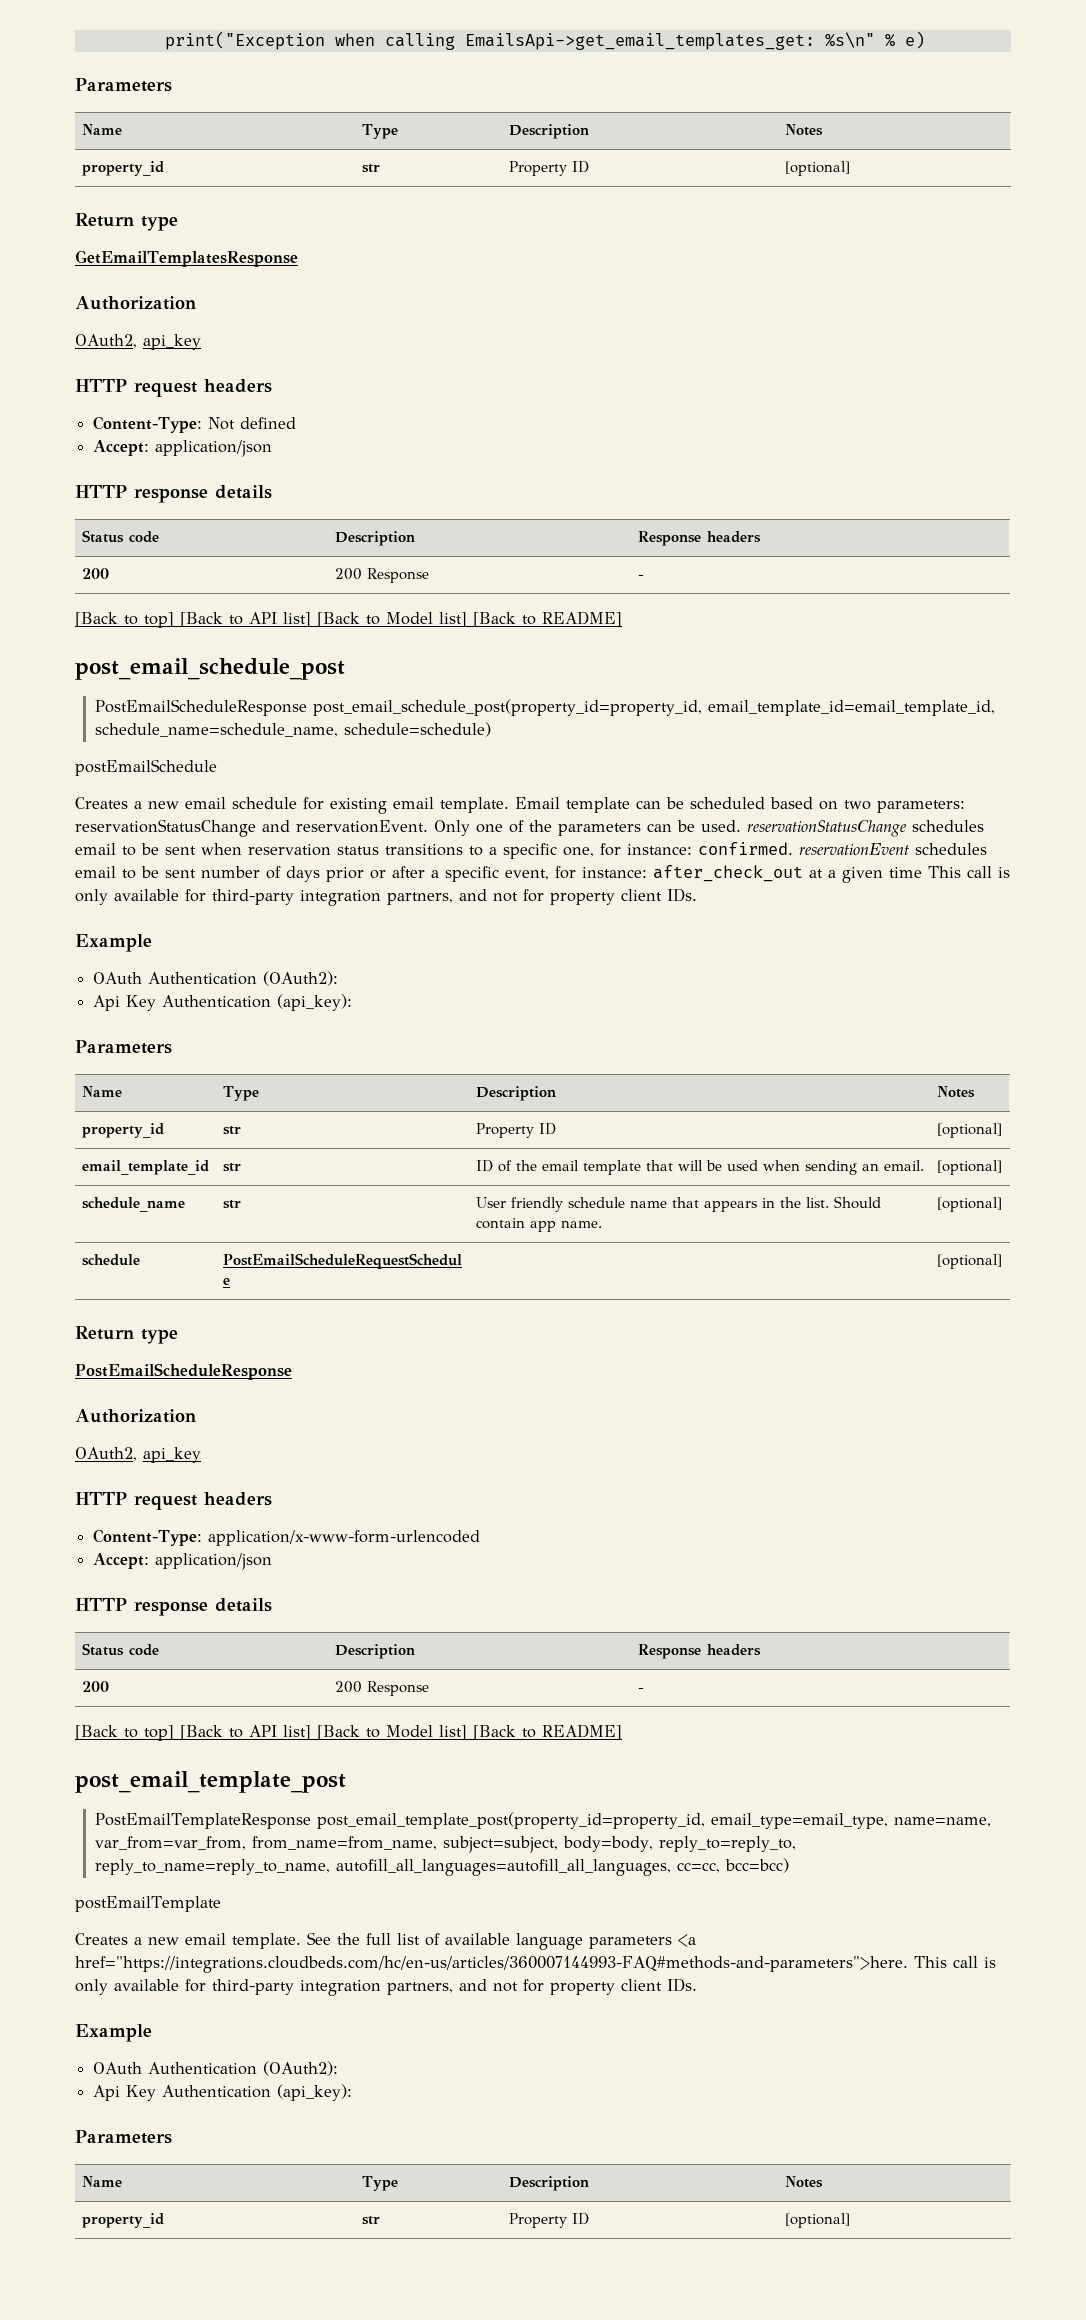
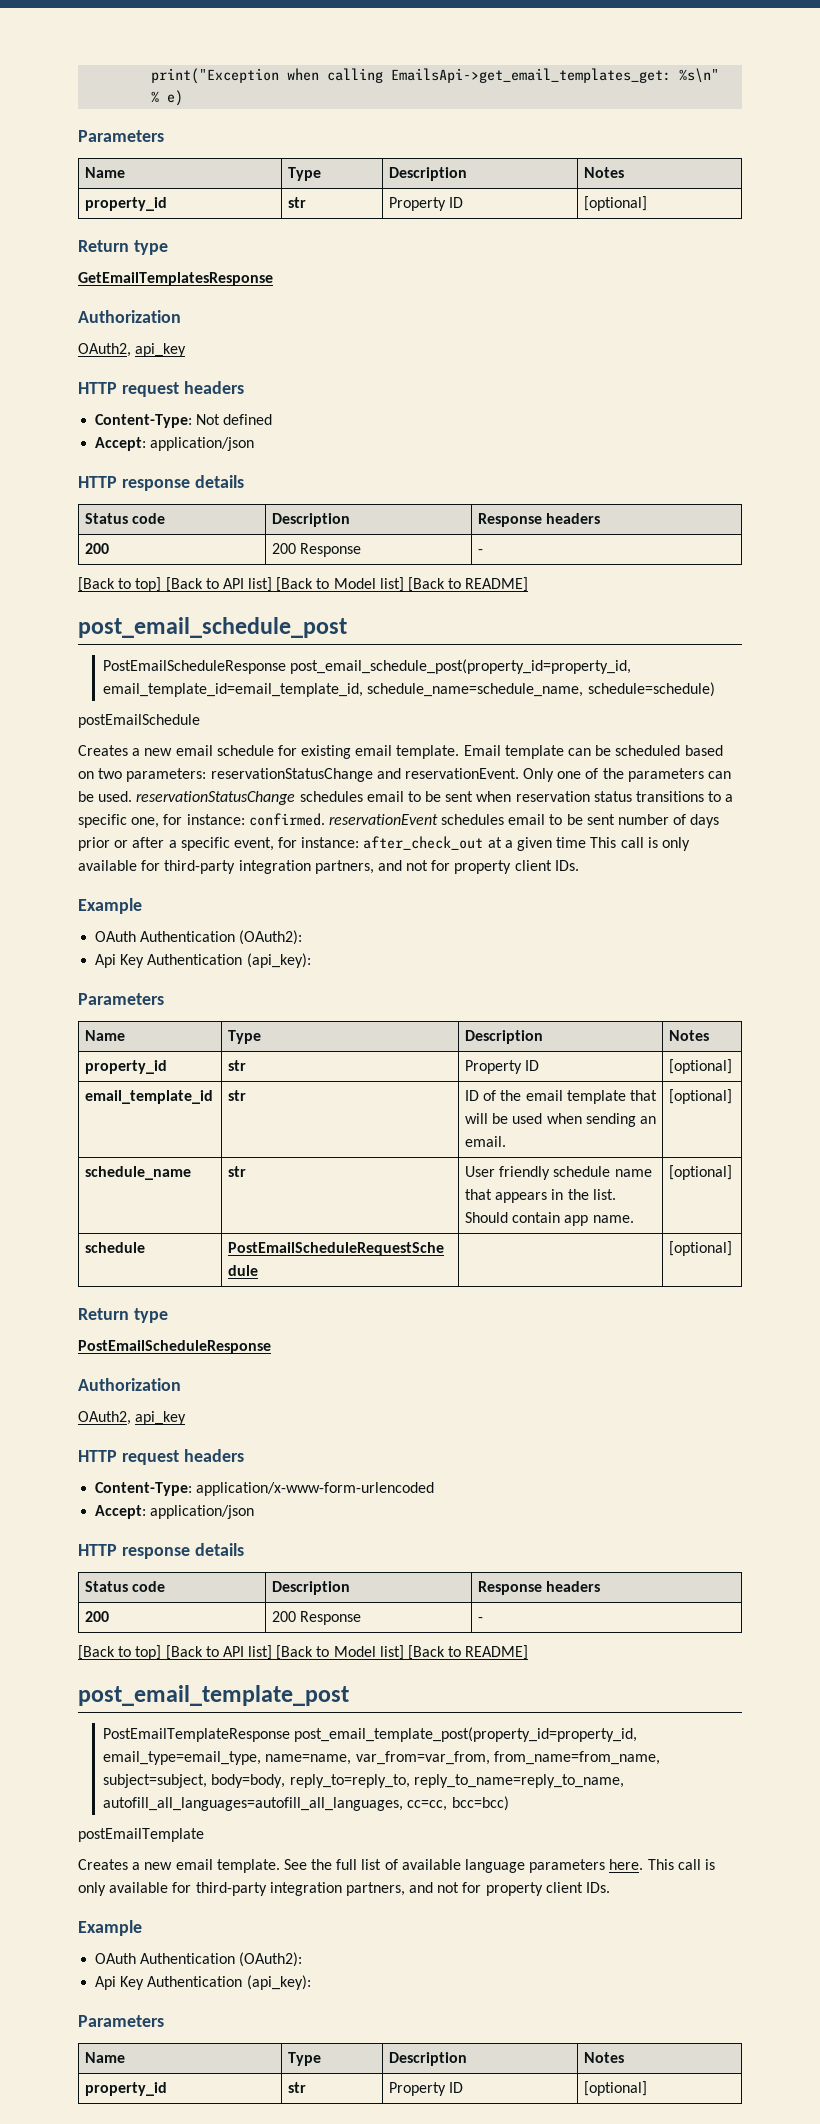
[678,1934,696,1947] [75,1956,908,1973] <a href="https://integrations.cloudbeds.com/hc/en-us/articles/360007144993-FAQ#methods-and-parameters">here. -> [609,1859,644,1870] here.

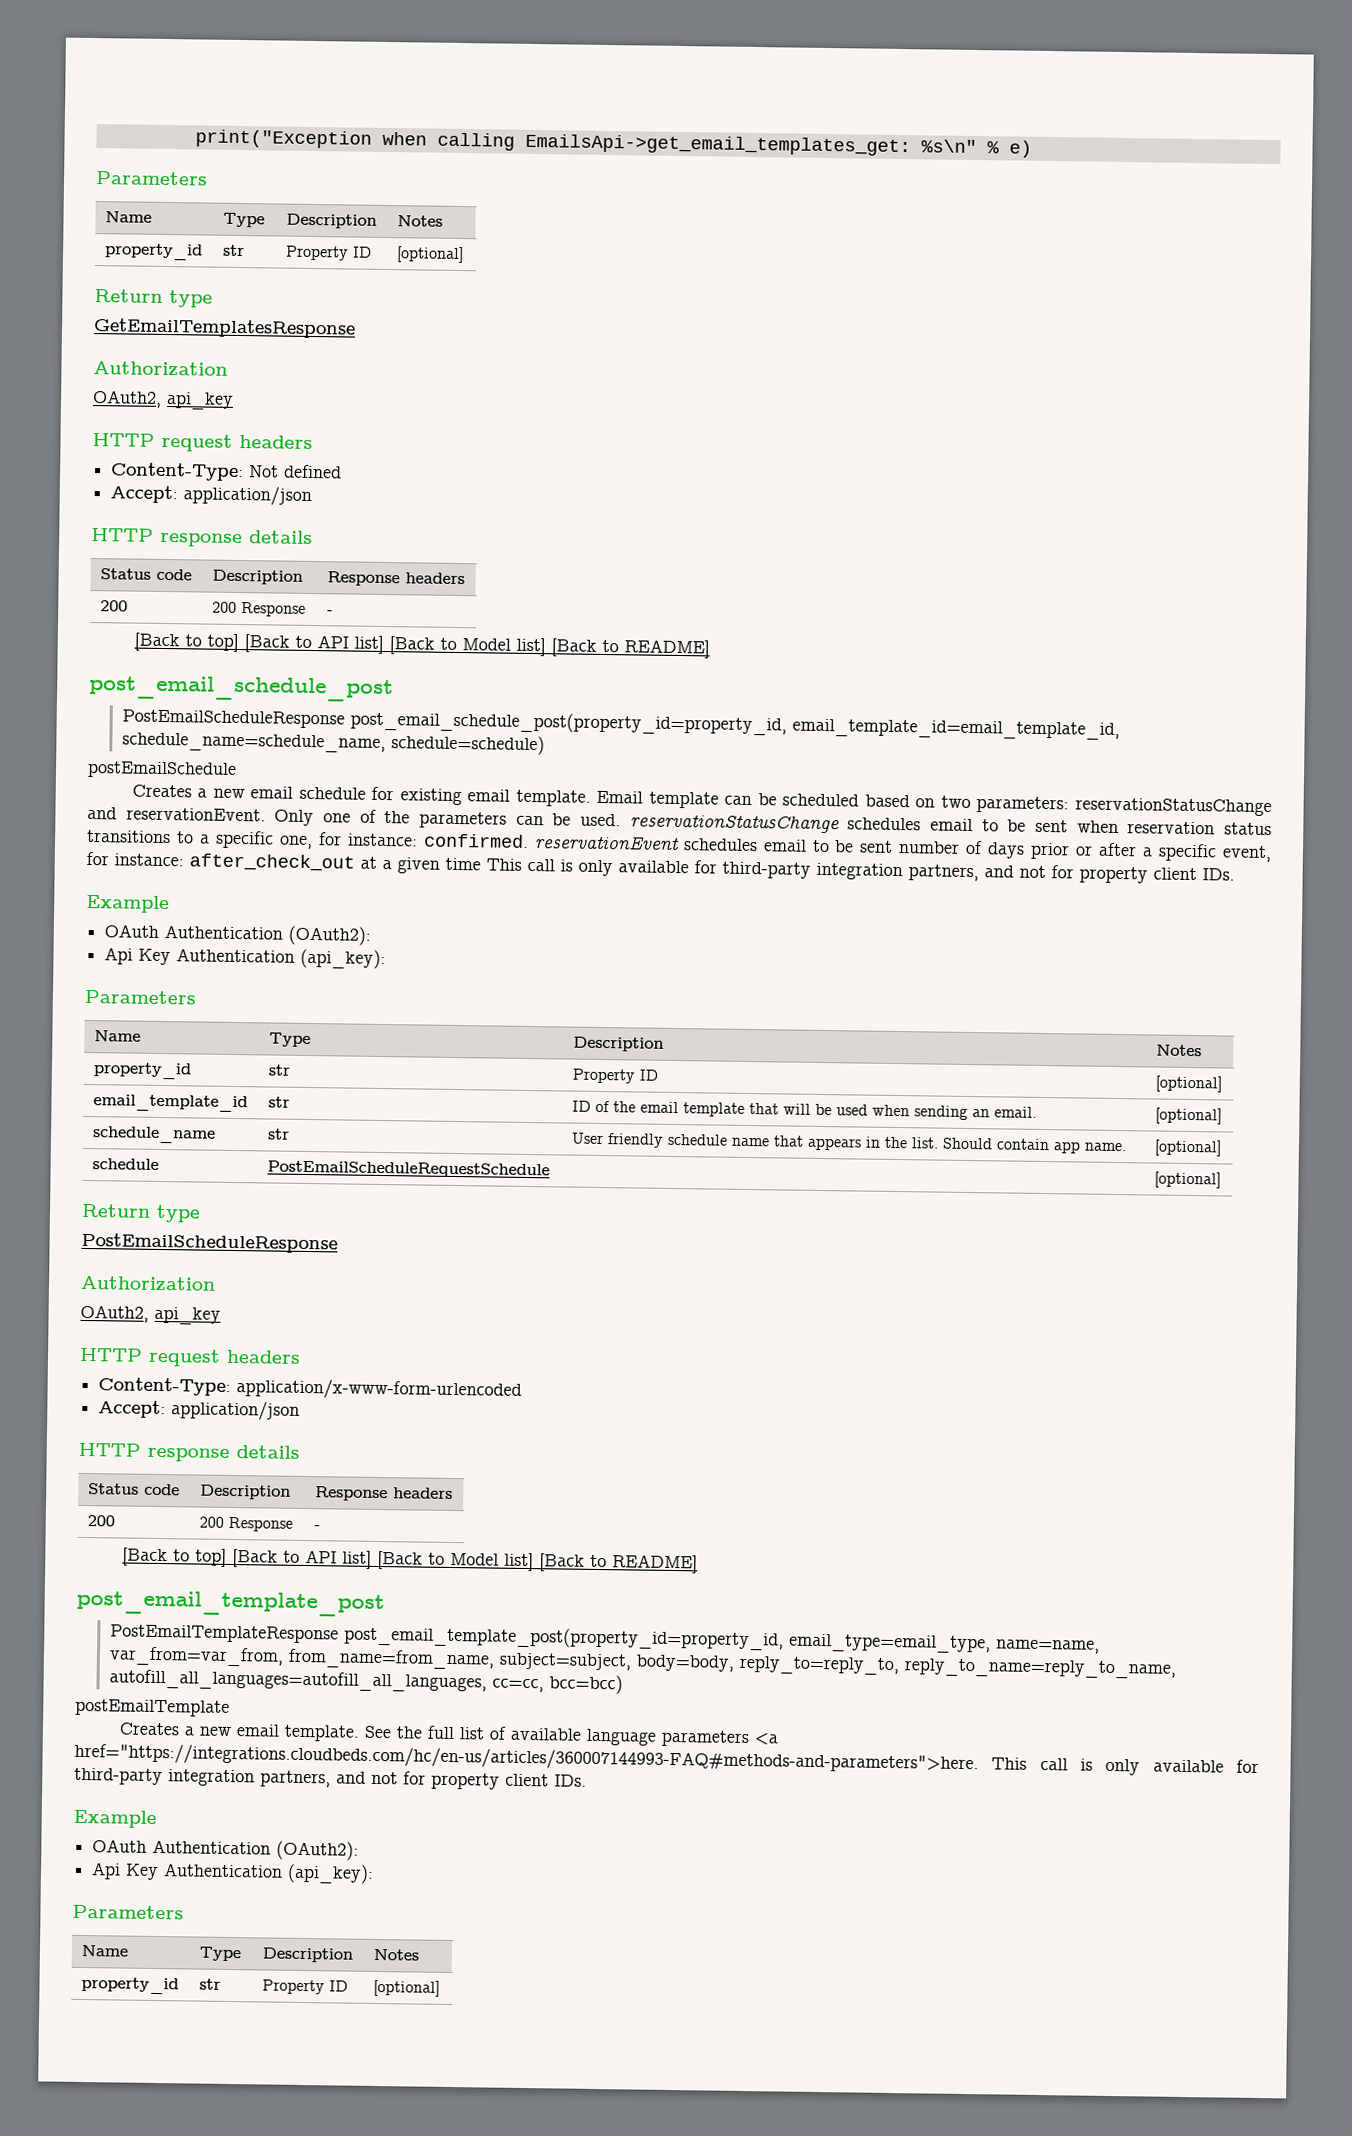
[609,1859,644,1870] here. -> [753,1733,778,1745] [74,1742,979,1775] <a href="https://integrations.cloudbeds.com/hc/en-us/articles/360007144993-FAQ#methods-and-parameters">here.

